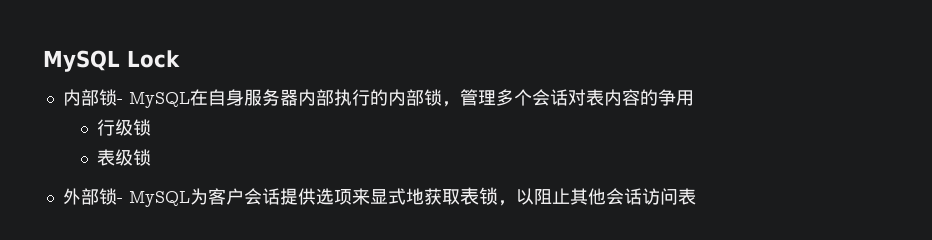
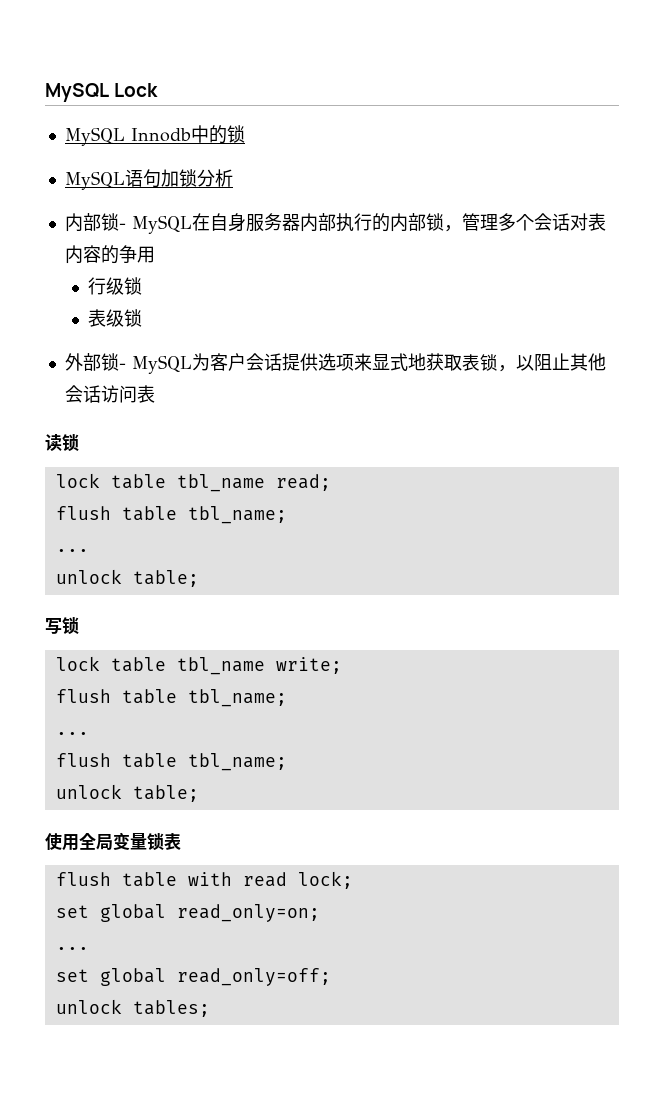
(180, 59) none -> [64,125,245,146] [64,169,233,190] // MySQL Innodb中的锁 // MySQL语句加锁分析
(696, 196) none -> [45,434,79,452] [55,473,331,492] [55,506,287,524] [55,549,89,552] [55,569,199,587] [45,617,79,634] [55,656,342,675] [55,689,287,707] [55,732,89,735] [55,753,287,771] [55,784,199,802] [45,832,181,851] [55,871,353,889] [55,904,320,922] [55,947,89,950] [55,968,331,986] [55,999,210,1017] // 读锁 // lock table tbl_name read; // flush table tbl_name; // ... // unlock table; // 写锁 // lock table tbl_name write; // flush table tbl_name; // ... // flush table tbl_name; // unlock table; // 使用全局变量锁表 // flush table with read lock; // set global read_only=on; // ... // set global read_only=off; // unlock tables;

